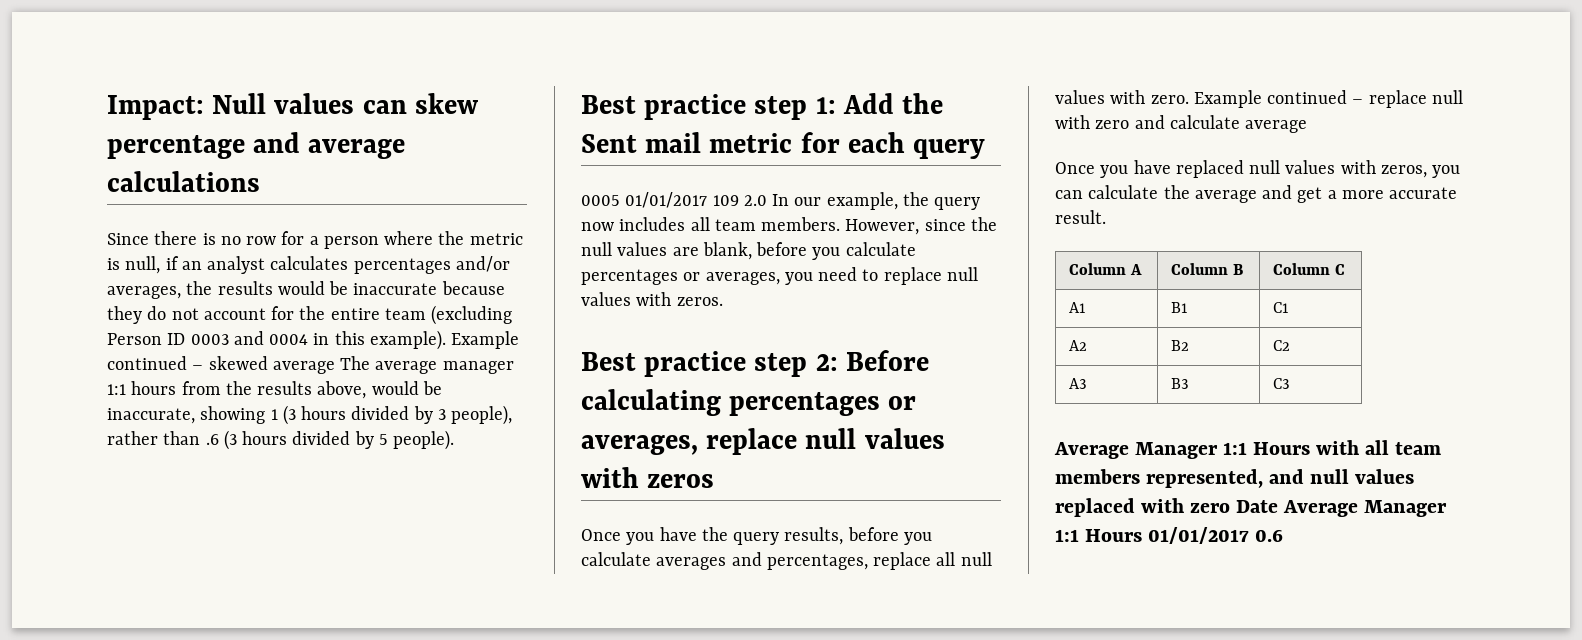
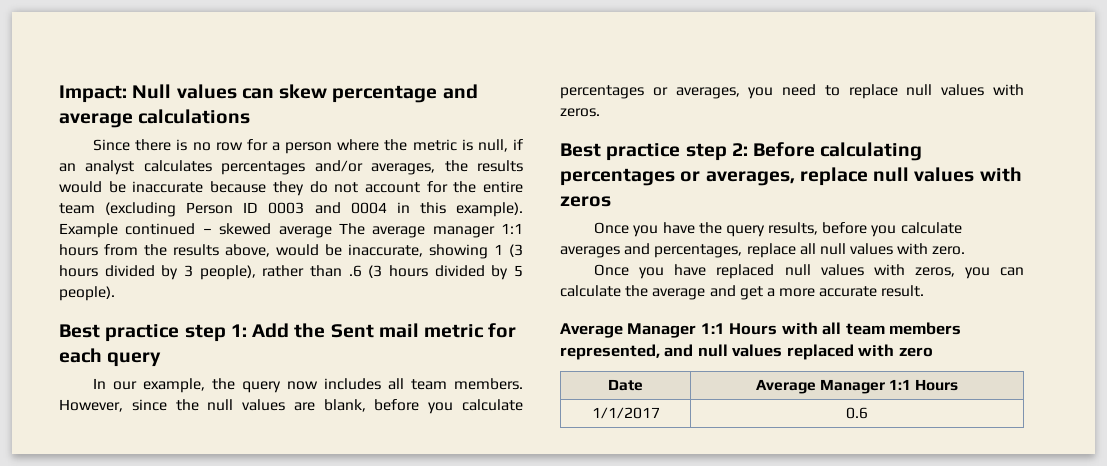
[581,192,767,208] 0005 01/01/2017 109 2.0 -> (162, 359) none
[1193,90,1463,108] [1055,115,1308,133] Example continued – replace null with zero and calculate average -> (966, 250) none
[1068,263,1142,275] [1170,263,1243,275] [1272,263,1345,275] [1068,302,1086,313] [1170,302,1188,313] [1272,302,1289,313] [1068,340,1087,351] [1170,340,1189,351] [1272,340,1290,351] [1068,378,1087,389] [1170,378,1189,389] [1272,378,1290,389] // Column A | Column B | Column C // A1 | B1 | C1 // A2 | B2 | C2 // A3 | B3 | C3 -> (925, 291) none
(1231, 508) none -> (933, 352) //
[1283,500,1448,517] [1055,527,1250,544] Average Manager 1:1 Hours 01/01/2017 -> [755,379,959,394] [591,407,660,419] | Average Manager 1:1 Hours // 1/1/2017 |

